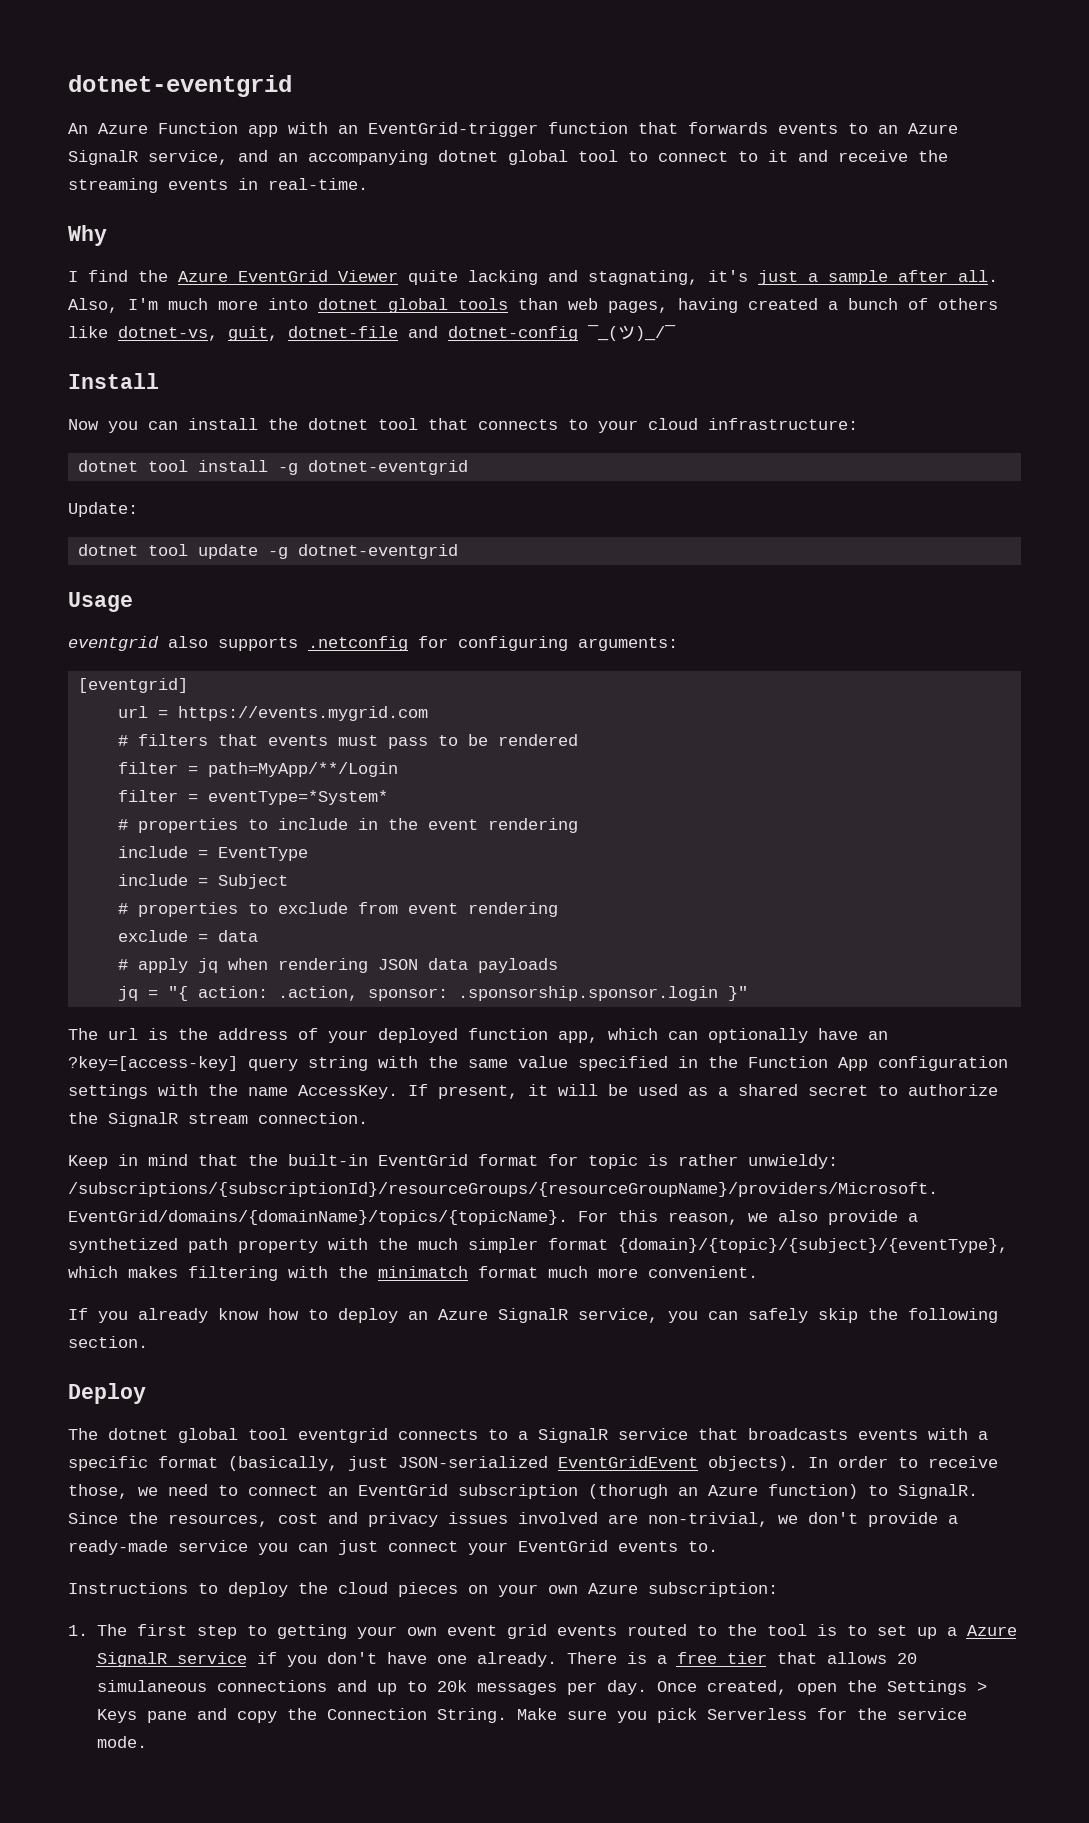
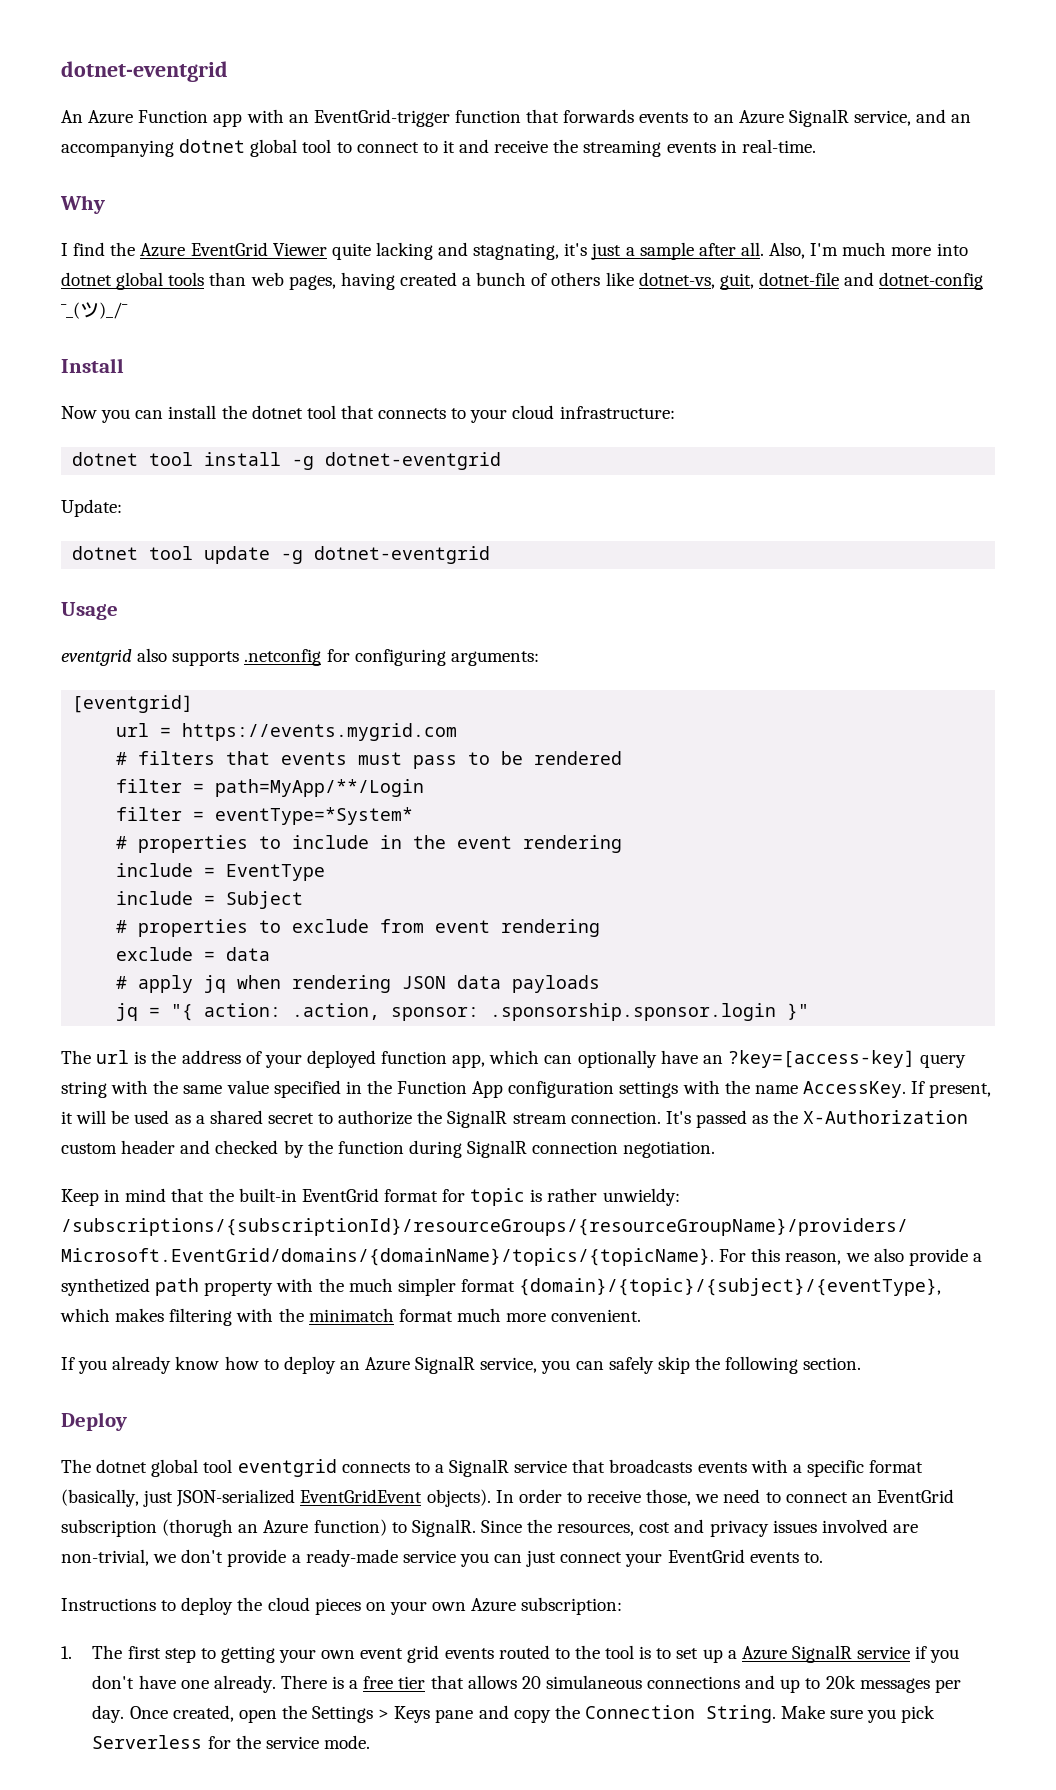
(368, 1118) none -> [665,1110,969,1128] [61,1140,716,1158] It's passed as the X-Authorization custom header and checked by the function during SignalR connection negotiation.

